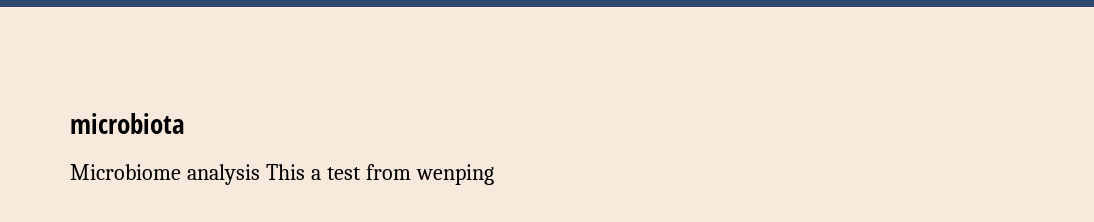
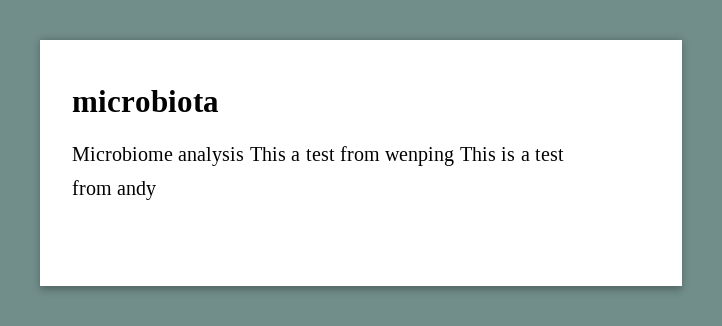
(494, 174) none -> [459,147,564,161] [72,180,157,200] This is a test from andy

